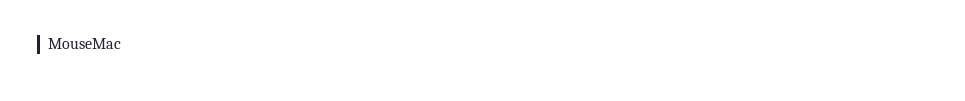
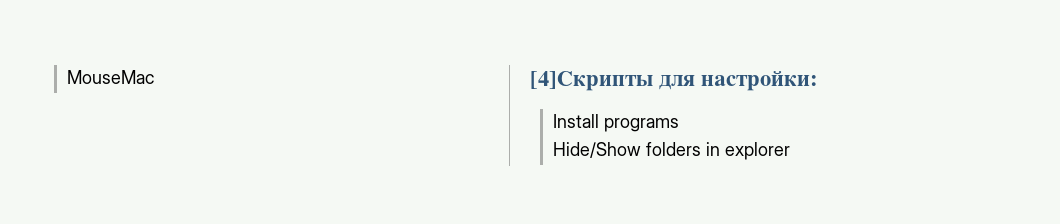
(122, 43) none -> [530,71,819,91] [552,114,679,132] [552,142,790,160] // [4]Скрипты для настройки: // Install programs // Hide/Show folders in explorer

